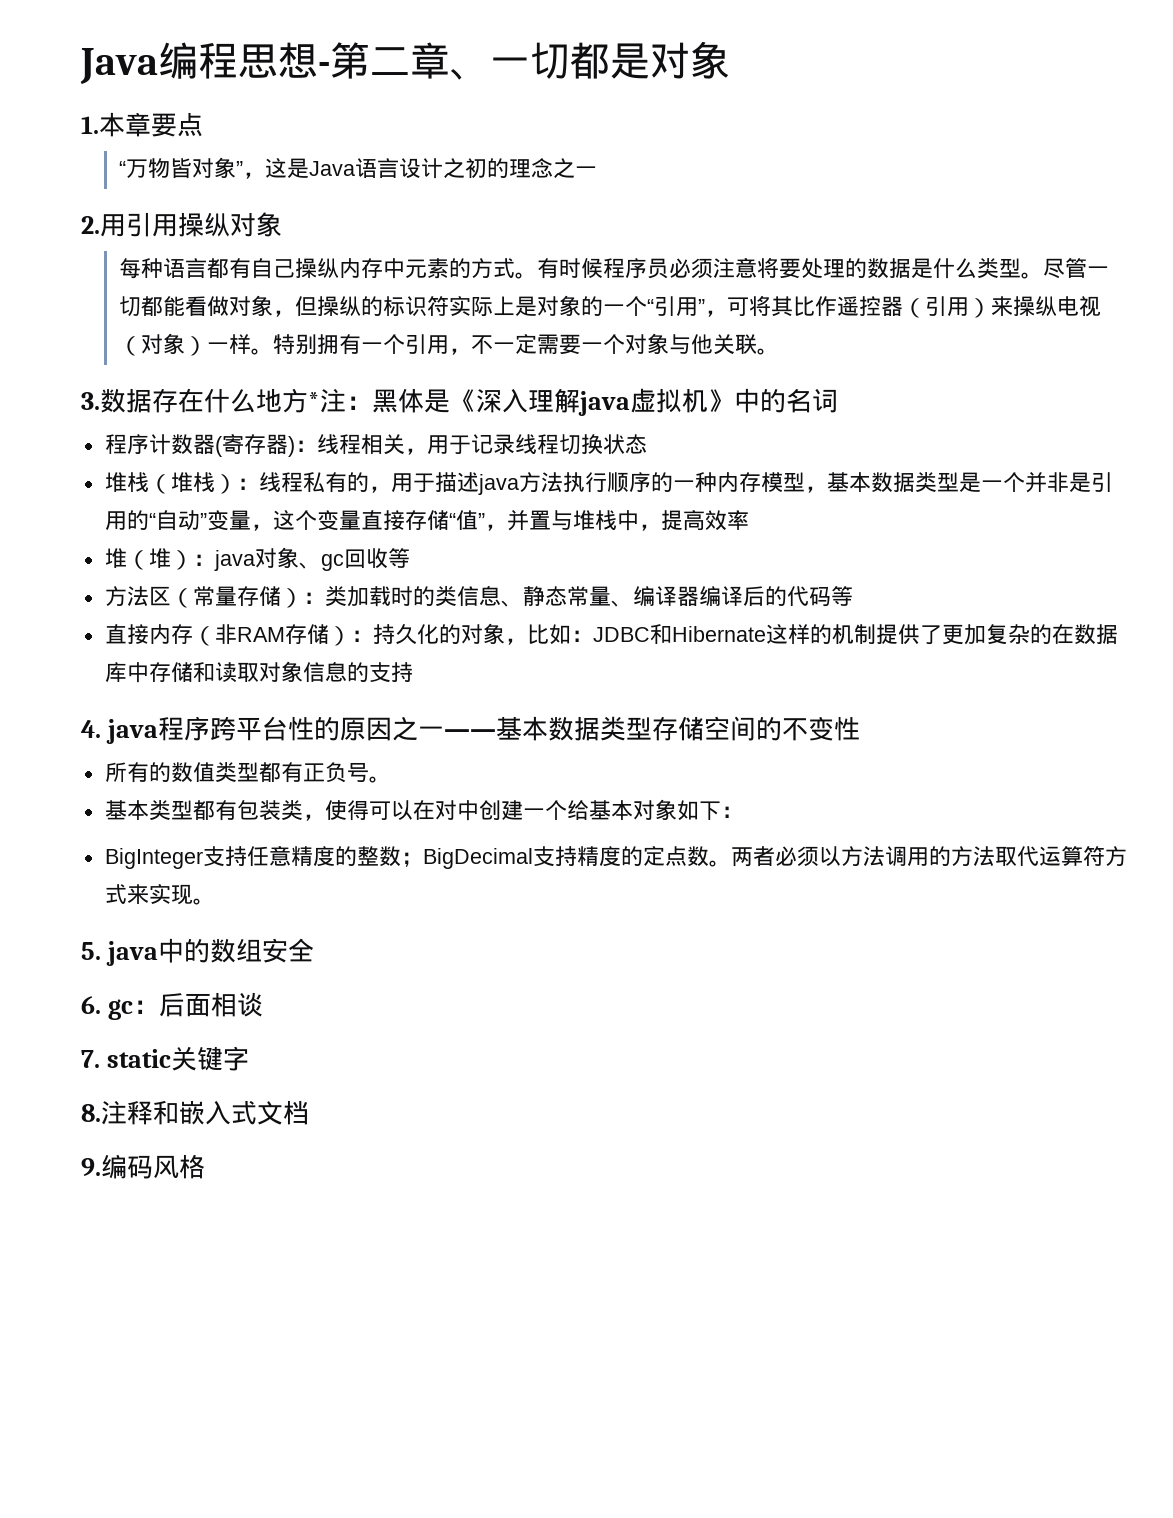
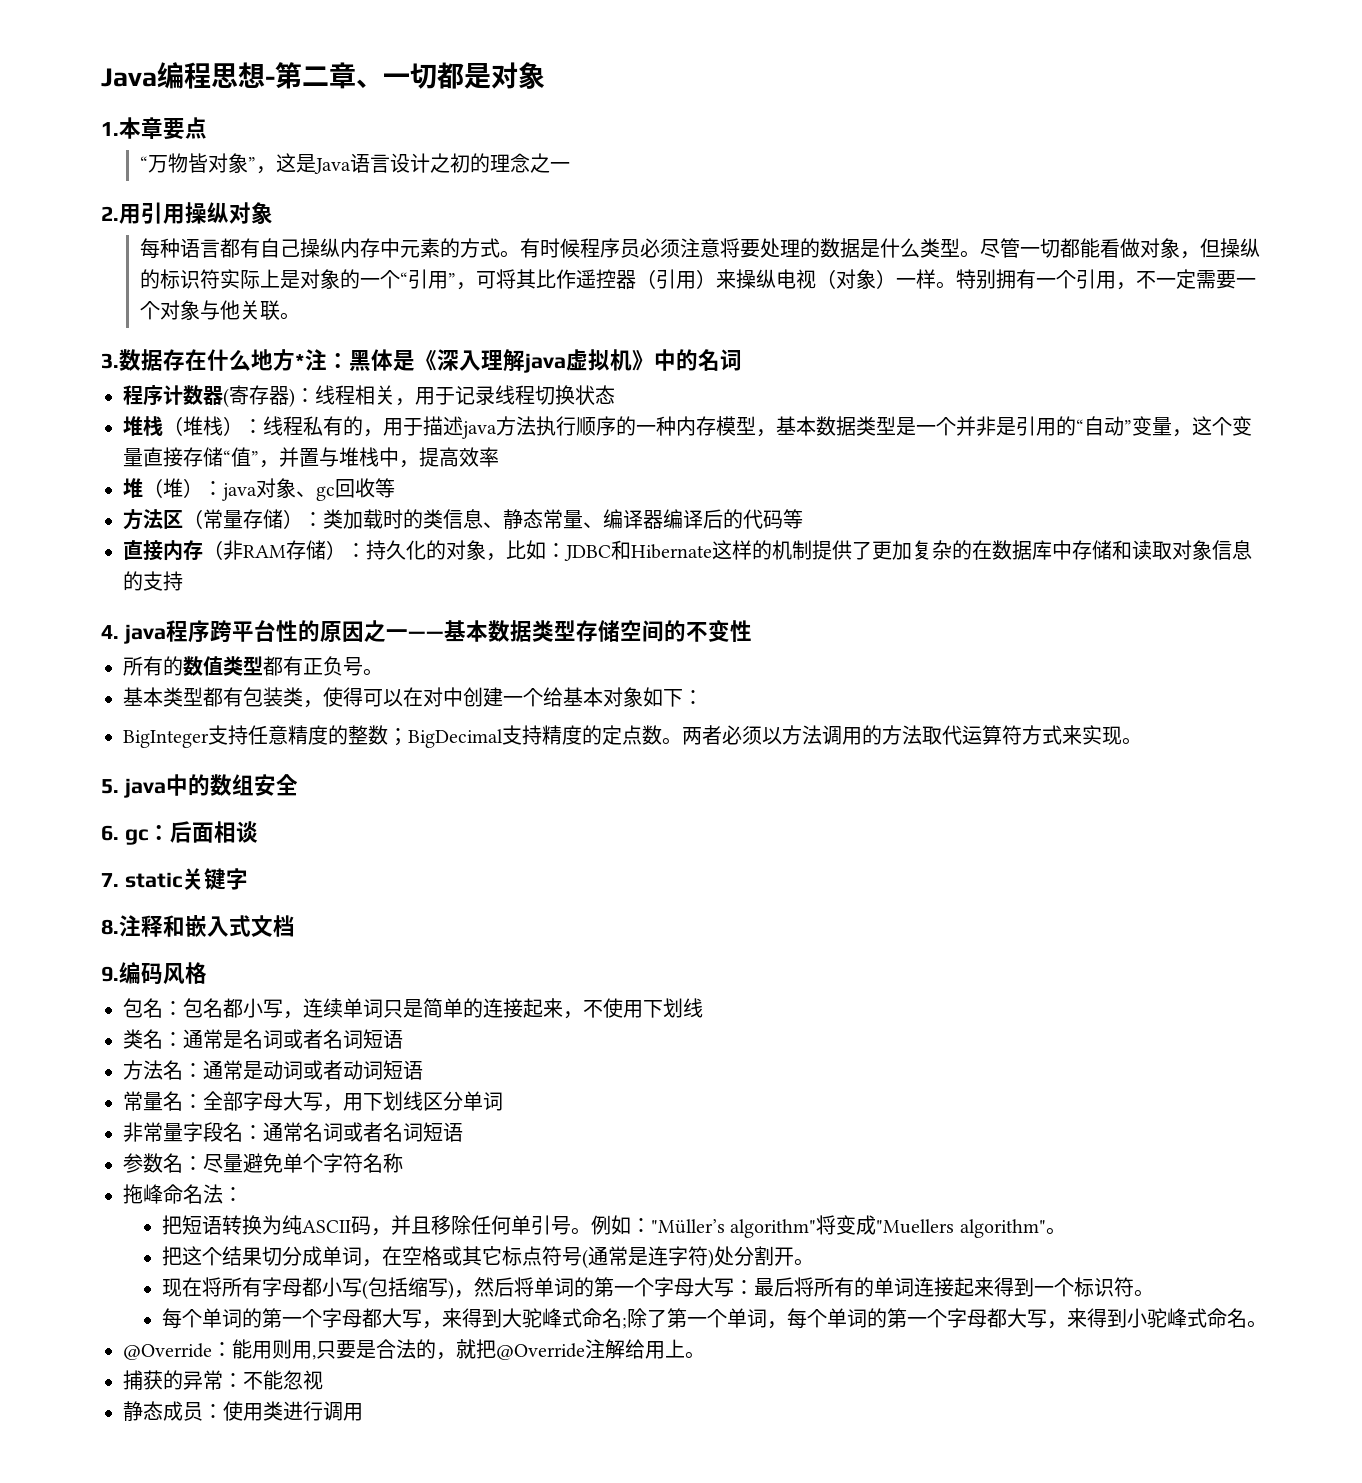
(205, 1166) none -> [123,998,703,1019] [123,1029,403,1049] [123,1060,423,1080] [123,1091,503,1112] [123,1122,463,1142] [123,1153,403,1173] [123,1184,243,1204] [161,1215,1066,1238] [161,1246,814,1269] [161,1277,1154,1300] [161,1308,1267,1329] [123,1339,705,1360] [123,1370,323,1391] [123,1401,363,1421] // 包名：包名都小写，连续单词只是简单的连接起来，不使用下划线 // 类名：通常是名词或者名词短语 // 方法名：通常是动词或者动词短语 // 常量名：全部字母大写，用下划线区分单词 // 非常量字段名：通常名词或者名词短语 // 参数名：尽量避免单个字符名称 // 拖峰命名法： // 把短语转换为纯ASCII码，并且移除任何单引号。例如："Müller’s algorithm"将变成"Muellers algorithm"。 // 把这个结果切分成单词，在空格或其它标点符号(通常是连字符)处分割开。 // 现在将所有字母都小写(包括缩写)，然后将单词的第一个字母大写：最后将所有的单词连接起来得到一个标识符。 // 每个单词的第一个字母都大写，来得到大驼峰式命名;除了第一个单词，每个单词的第一个字母都大写，来得到小驼峰式命名。 // @Override：能用则用,只要是合法的，就把@Override注解给用上。 // 捕获的异常：不能忽视 // 静态成员：使用类进行调用

